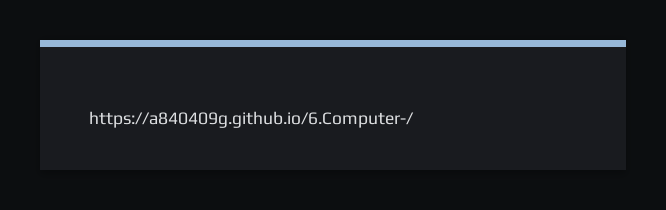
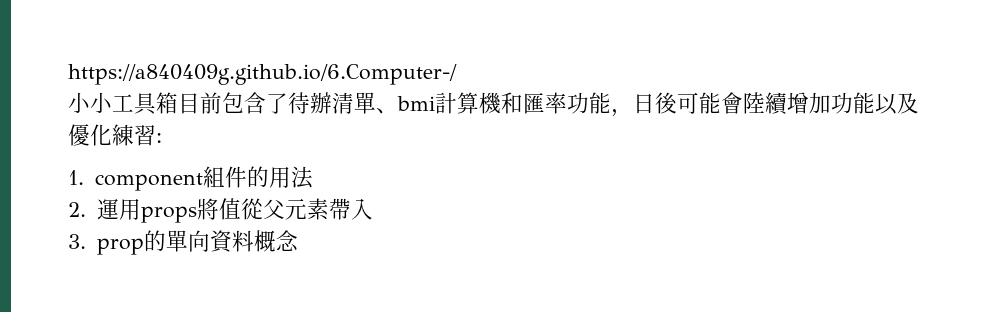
(414, 119) none -> [68,92,919,117] [68,124,162,146] [68,166,313,191] [68,198,373,223] [68,230,298,255] // 小小工具箱目前包含了待辦清單、bmi計算機和匯率功能，日後可能會陸續增加功能以及優化練習: // 1. component組件的用法 // 2.運用props將值從父元素帶入 // 3. prop的單向資料概念

